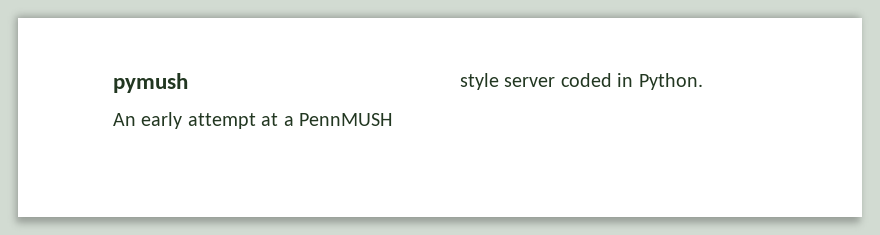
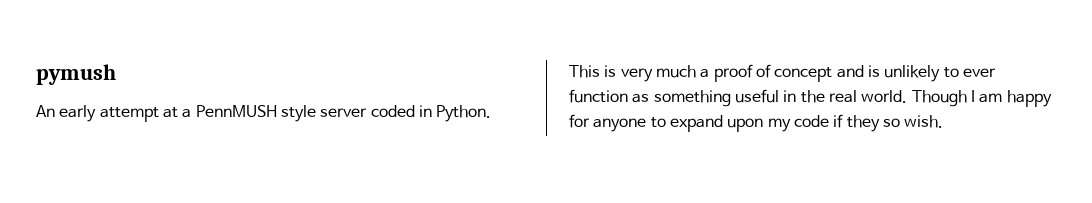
(703, 81) none -> [569,64,996,82] [569,89,1052,107] [569,114,944,132] This is very much a proof of concept and is unlikely to ever function as something useful in the real world. Though I am happy for anyone to expand upon my code if they so wish.

